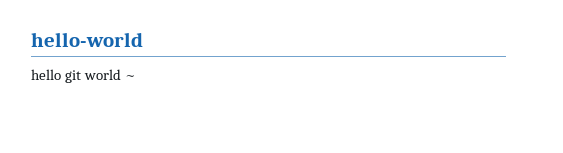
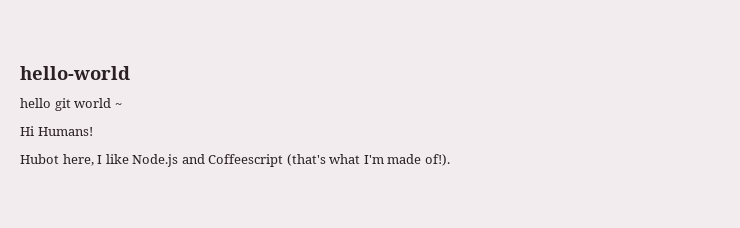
(136, 77) none -> [20,126,93,136] [20,154,450,167] // Hi Humans! // Hubot here, I like Node.js and Coffeescript (that's what I'm made of!).

